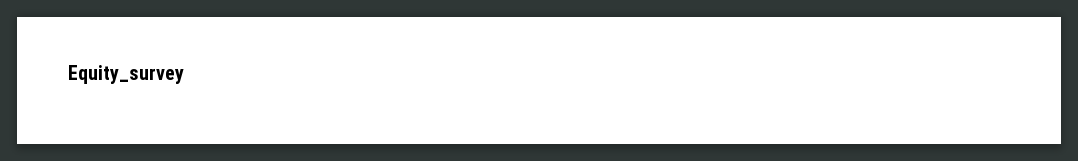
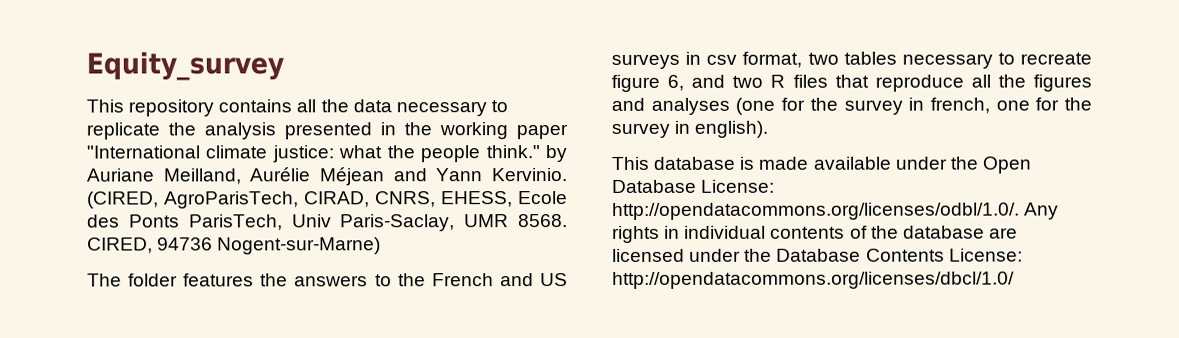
(184, 74) none -> [86,99,508,117] [86,122,568,140] [86,145,568,163] [86,167,569,186] [87,191,568,209] [87,214,568,232] [87,237,382,255] [87,273,568,287] [611,51,1092,69] [611,74,1092,92] [611,97,1092,115] [611,120,769,138] [611,156,1032,174] [612,179,776,193] [612,202,1060,220] [612,225,1018,243] [612,248,1023,262] [612,271,1015,289] // This repository contains all the data necessary to replicate the analysis presented in the working paper "International climate justice: what the people think." by Auriane Meilland, Aurélie Méjean and Yann Kervinio. (CIRED, AgroParisTech, CIRAD, CNRS, EHESS, Ecole des Ponts ParisTech, Univ Paris-Saclay, UMR 8568. CIRED, 94736 Nogent-sur-Marne) // The folder features the answers to the French and US surveys in csv format, two tables necessary to recreate figure 6, and two R files that reproduce all the figures and analyses (one for the survey in french, one for the survey in english). // This database is made available under the Open Database License: http://opendatacommons.org/licenses/odbl/1.0/. Any rights in individual contents of the database are licensed under the Database Contents License: http://opendatacommons.org/licenses/dbcl/1.0/

